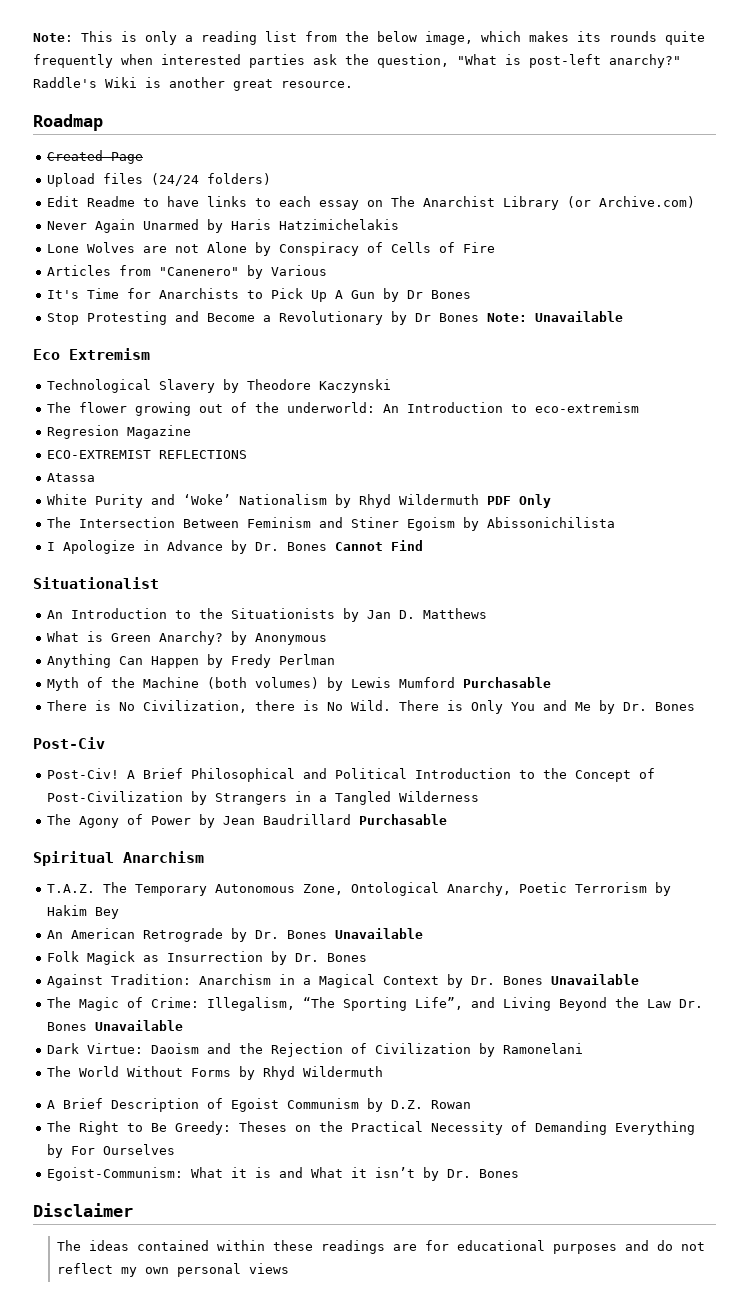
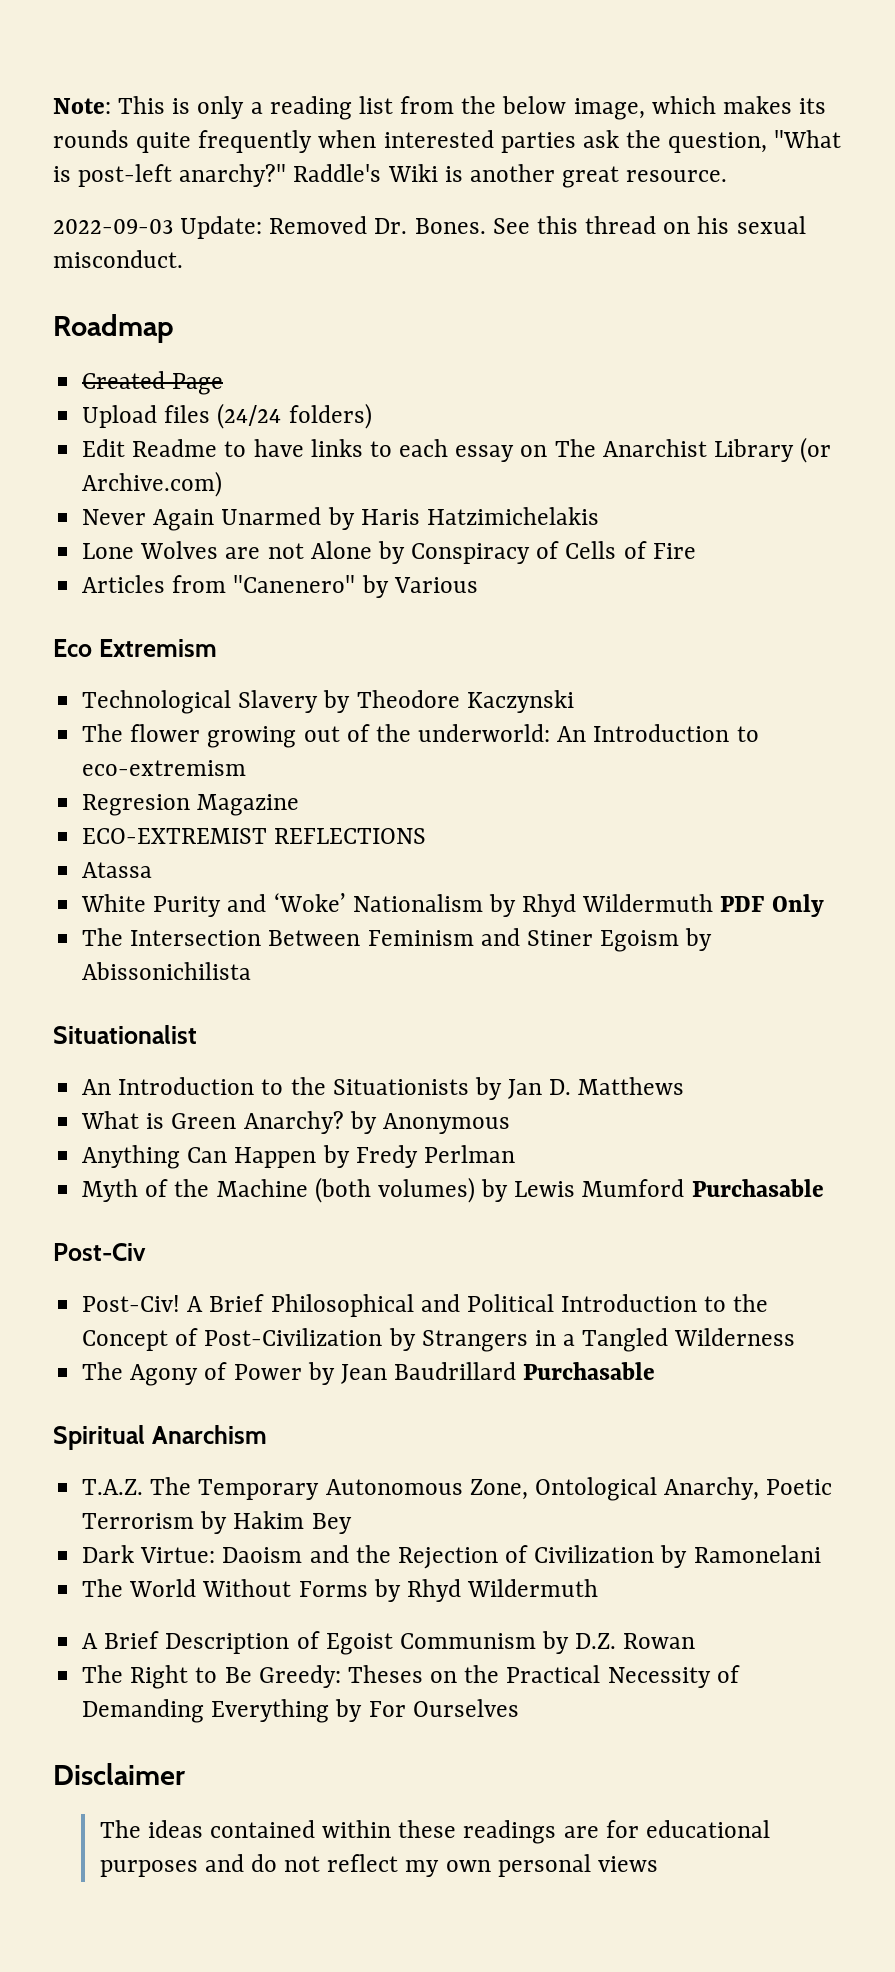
(353, 84) none -> [53,216,806,239] [53,250,183,268] // 2022-09-03 Update: Removed Dr. Bones. See this thread on his sexual misconduct.
[47,288,472,302] [47,311,624,325] // It's Time for Anarchists to Pick Up A Gun by Dr Bones // Stop Protesting and Become a Revolutionary by Dr Bones Note: Unavailable -> (478, 585) none
[47,540,424,554] // I Apologize in Advance by Dr. Bones Cannot Find -> (252, 971) none
[47,700,696,714] // There is No Civilization, there is No Wild. There is Only You and Me by Dr. Bones -> (824, 1188) none
[47,928,424,942] [47,951,368,965] [47,974,640,988] [47,997,704,1011] [47,1020,184,1031] // An American Retrograde by Dr. Bones Unavailable // Folk Magick as Insurrection by Dr. Bones // Against Tradition: Anarchism in a Magical Context by Dr. Bones Unavailable // The Magic of Crime: Illegalism, “The Sporting Life”, and Living Beyond the Law Dr. Bones Unavailable -> (352, 1523) none
[47,1167,520,1181] // Egoist-Communism: What it is and What it isn’t by Dr. Bones -> (519, 1708) none

